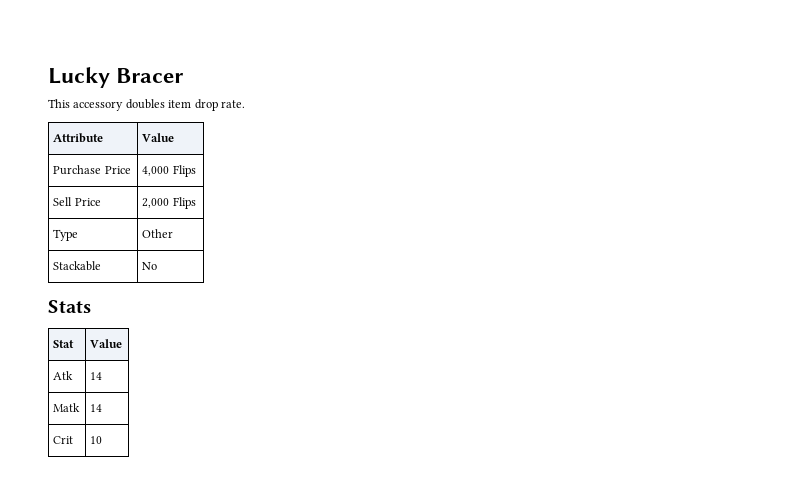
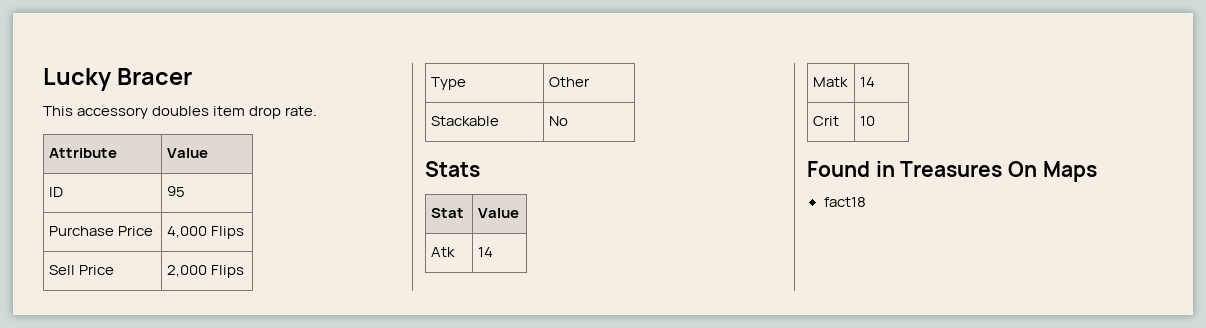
(175, 137) none -> [49,187,64,197] [167,186,186,197] // ID | 95
(103, 440) none -> [807,161,1097,182] [823,197,866,207] // Found in Treasures On Maps // fact18

